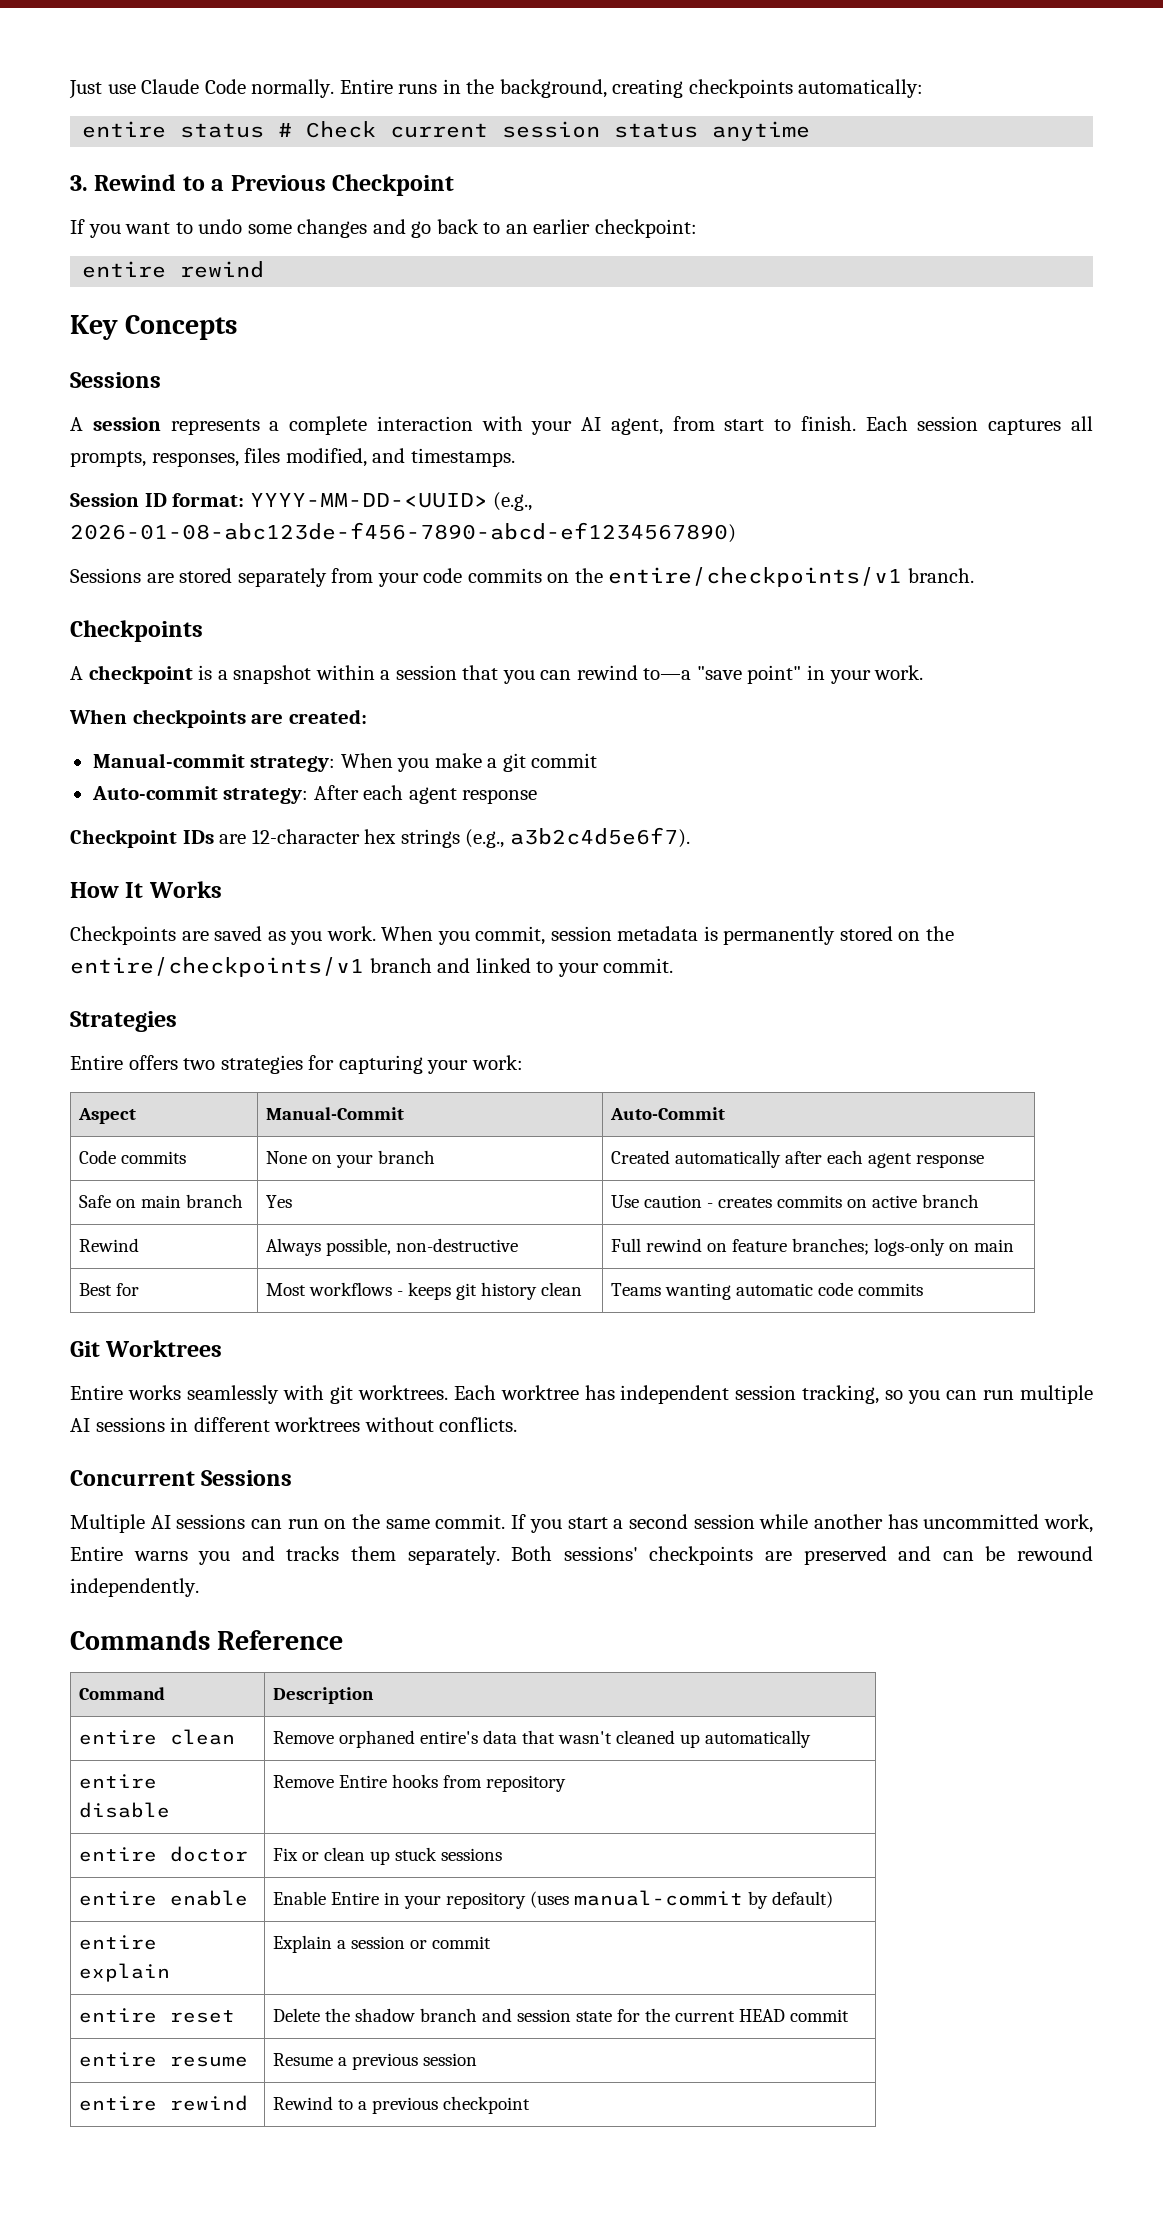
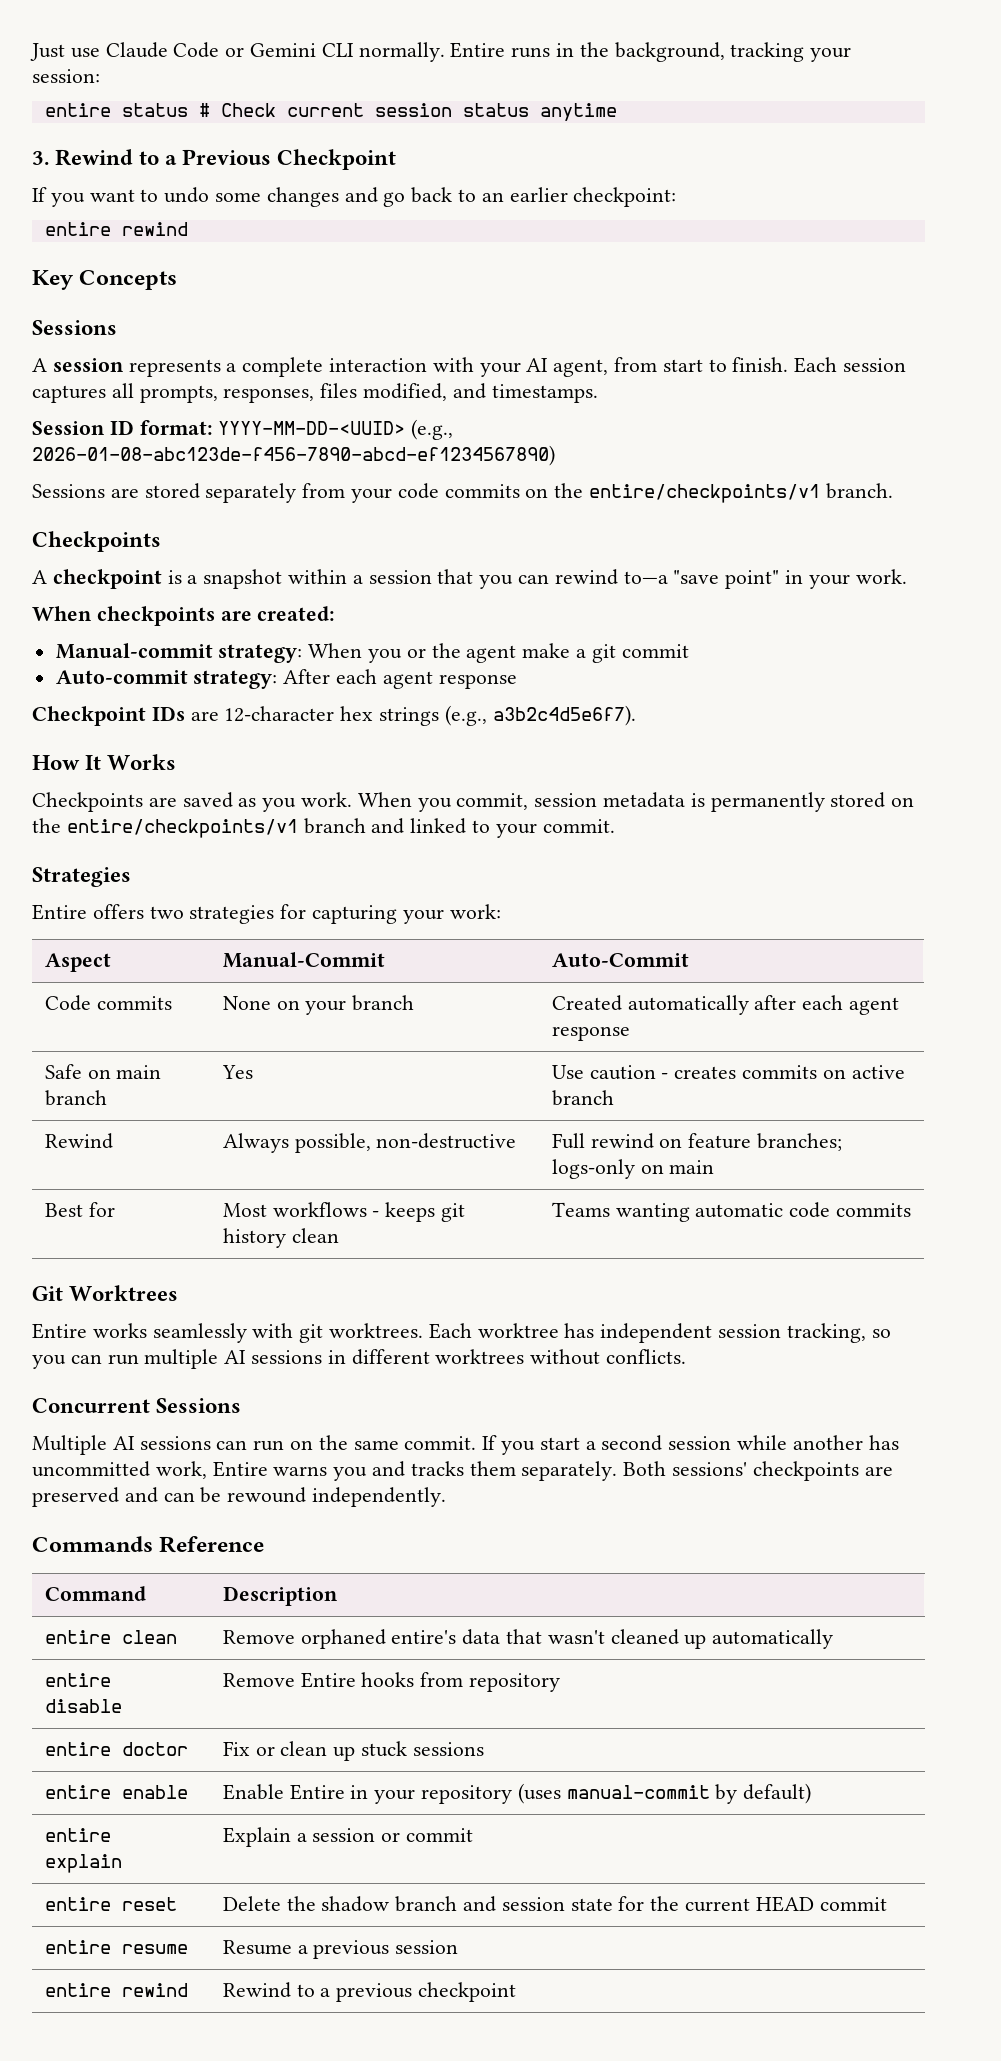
(246, 86) none -> [225,43,354,57] or Gemini CLI
[612,79,924,98] creating checkpoints automatically: -> [730,42,852,62] [32,69,100,83] tracking your session:
(430, 765) none -> [406,643,517,663] or the agent

